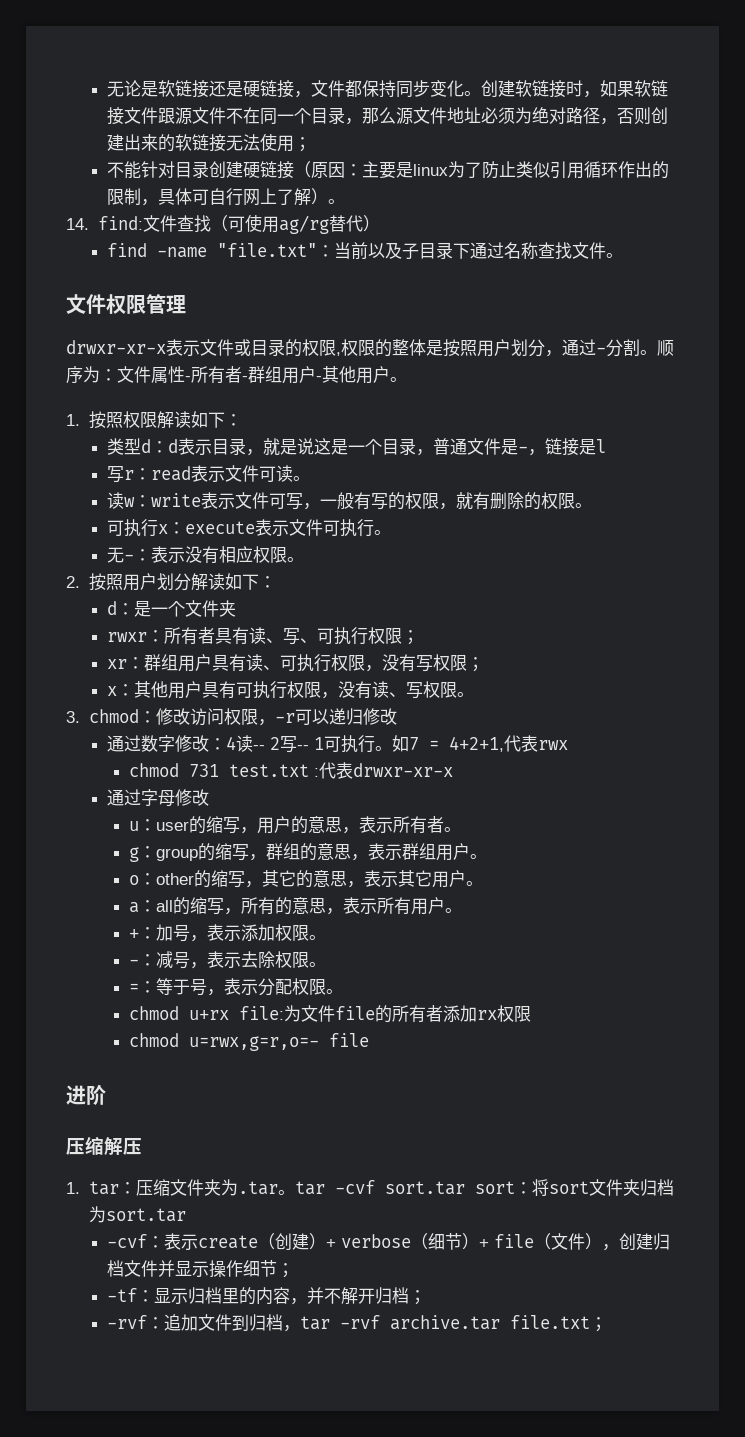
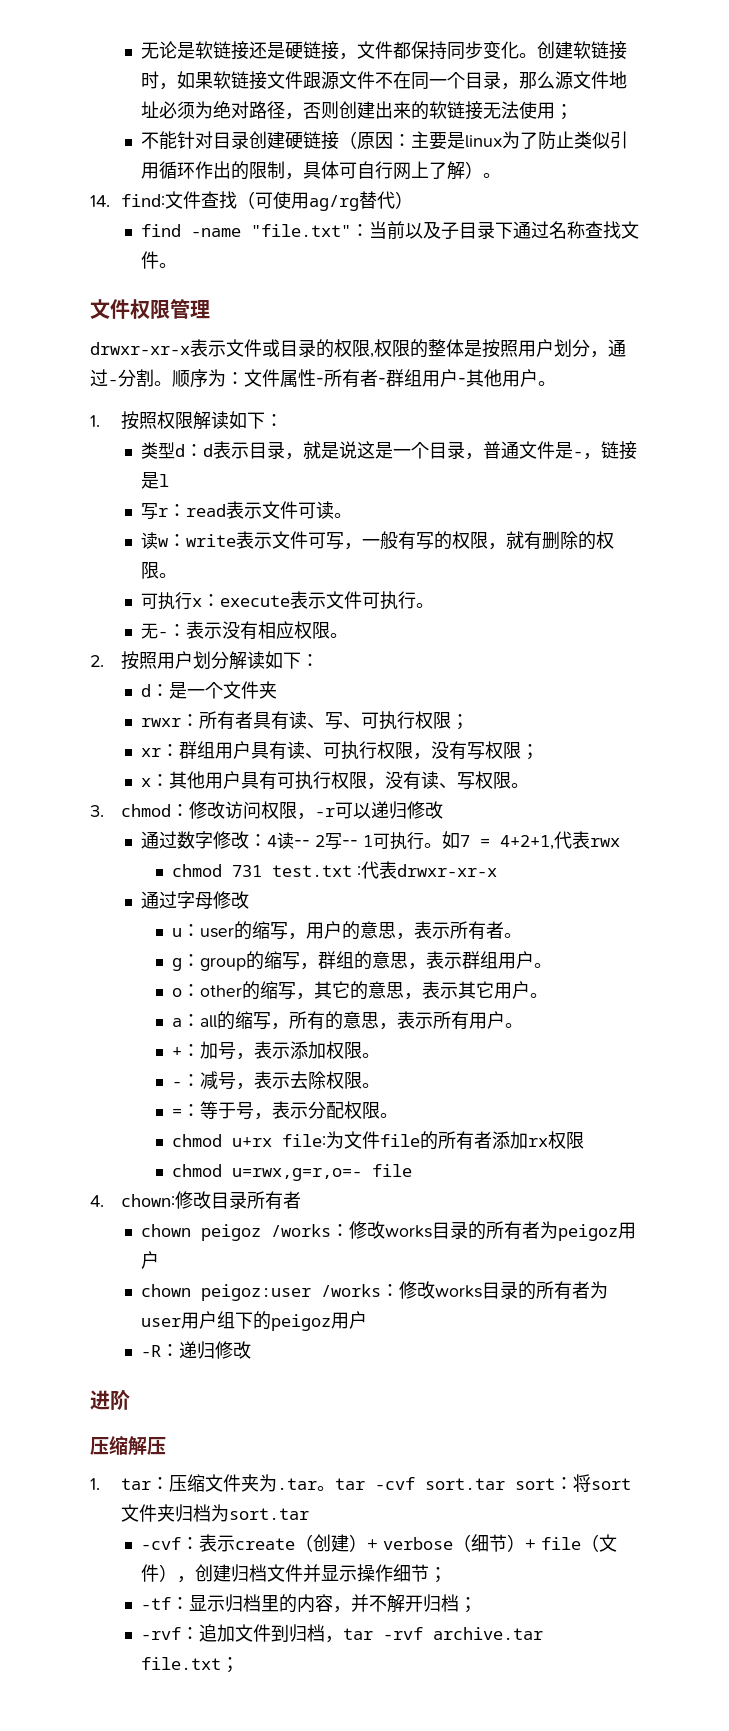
(370, 1040) none -> [90,1191,301,1210] [140,1221,636,1241] [140,1251,159,1269] [140,1281,608,1301] [140,1311,367,1331] [140,1341,251,1359] // 4. chown:修改目录所有者 // chown peigoz /works：修改works目录的所有者为peigoz用户 // chown peigoz:user /works：修改works目录的所有者为user用户组下的peigoz用户 // -R：递归修改

